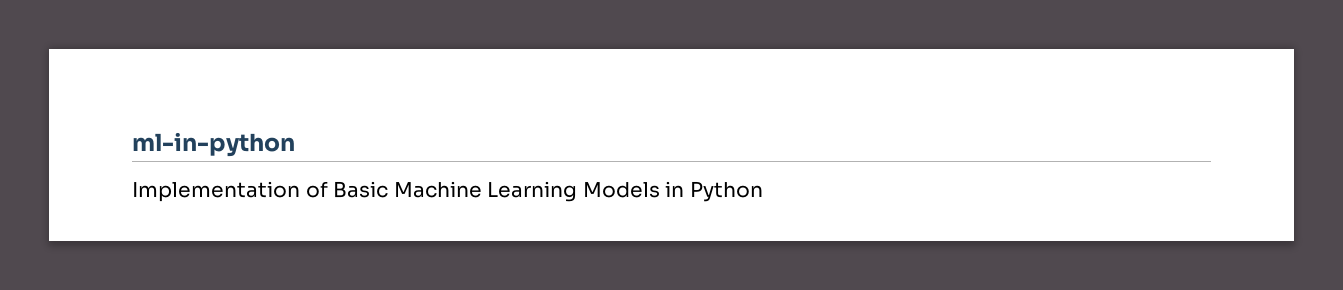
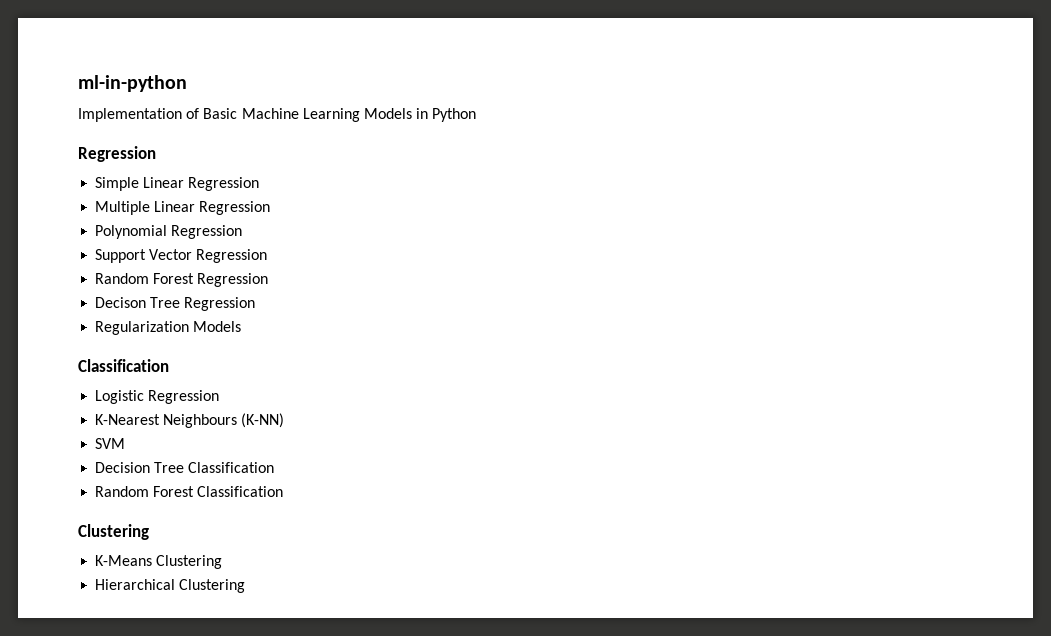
(763, 191) none -> [78,146,156,162] [95,177,260,191] [95,201,271,215] [95,225,243,239] [95,249,268,263] [95,273,269,287] [95,297,256,311] [95,321,242,335] [78,359,169,372] [95,390,220,404] [95,413,285,428] [95,438,126,449] [95,462,275,473] [95,486,284,497] [78,524,149,540] [95,555,223,569] [95,579,246,593] // Regression // Simple Linear Regression // Multiple Linear Regression // Polynomial Regression // Support Vector Regression // Random Forest Regression // Decison Tree Regression // Regularization Models // Classification // Logistic Regression // K-Nearest Neighbours (K-NN) // SVM // Decision Tree Classification // Random Forest Classification // Clustering // K-Means Clustering // Hierarchical Clustering

